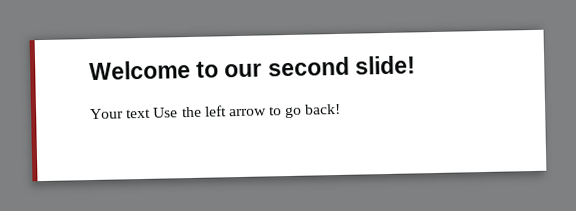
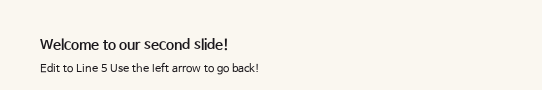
[90,108,152,120] Your text -> [40,63,107,73] Edit to Line 5

